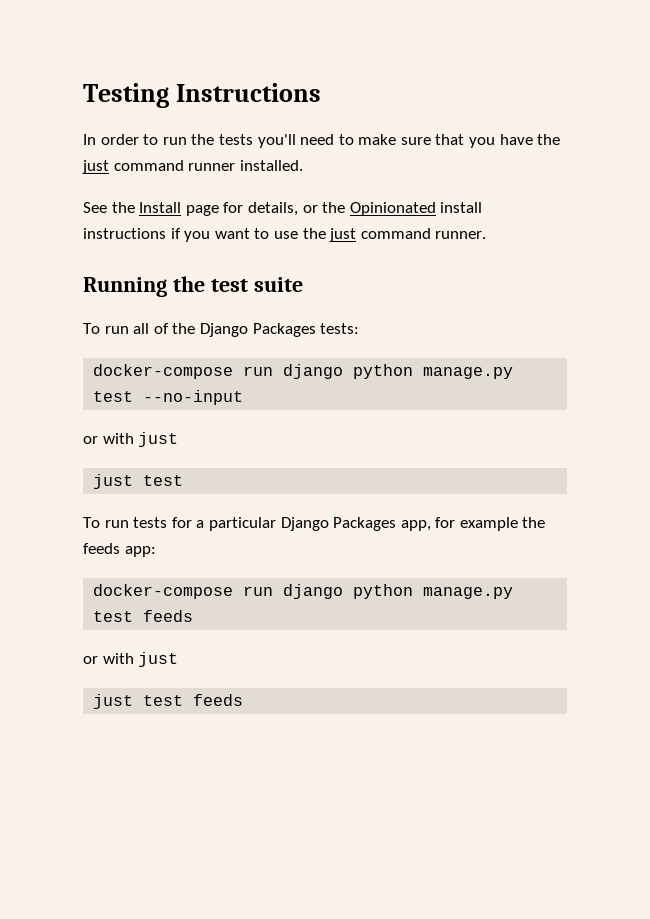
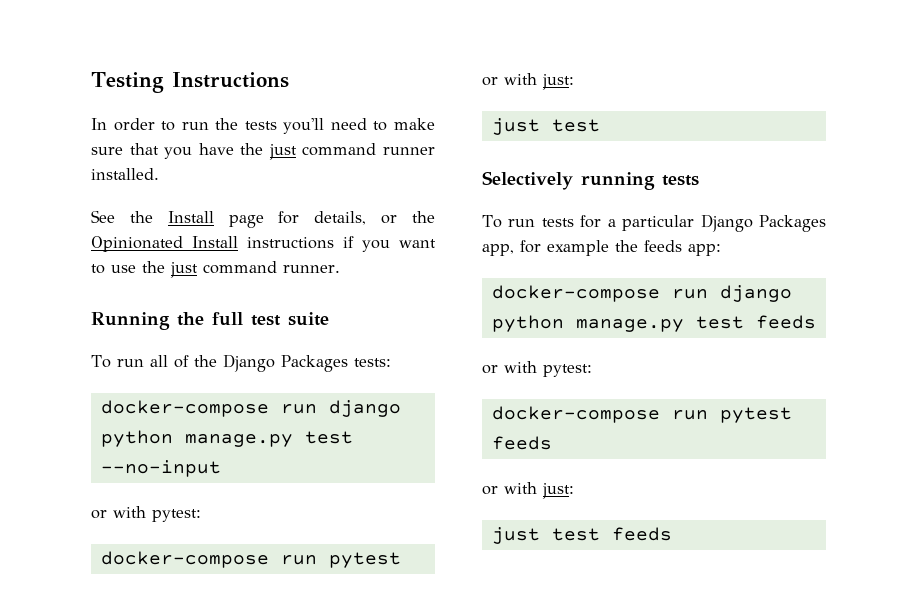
[440,202,483,213] install -> [192,236,238,248] Install
(205, 284) none -> [212,312,243,326] full
[138,432,179,447] [93,474,184,489] just // just test -> [152,509,201,522] [100,551,401,568] [482,73,574,90] [491,118,600,135] [482,171,699,190] pytest: // docker-compose run pytest // or with just: // just test // Selectively running tests
[138,652,179,667] just -> [543,364,592,377] [491,406,792,423] [491,436,552,450] [482,482,574,499] pytest: // docker-compose run pytest feeds // or with just:

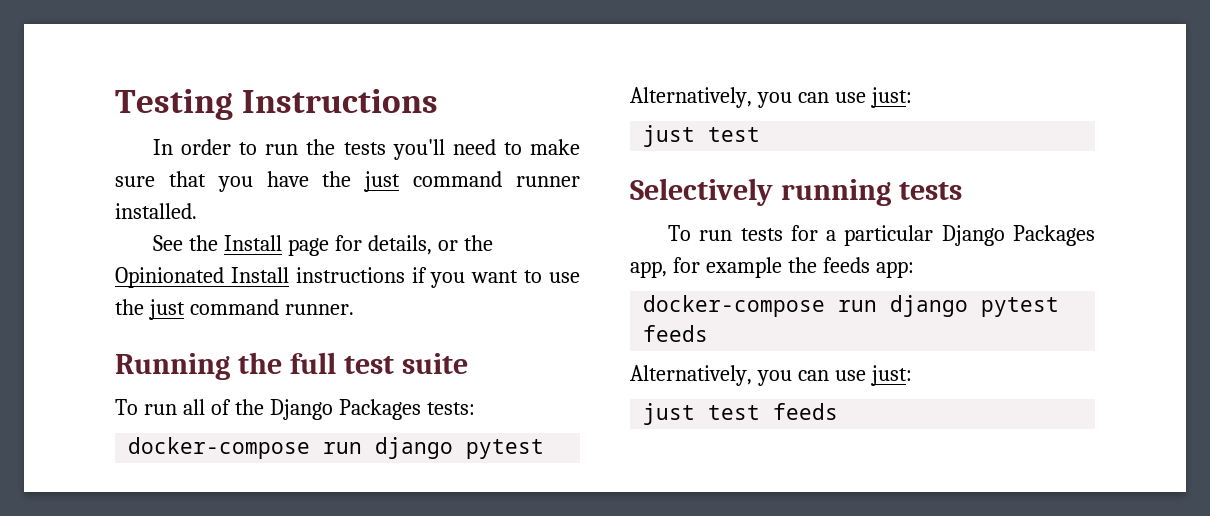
[100,430,353,447] [100,460,221,477] [91,506,201,522] [100,551,401,568] [482,73,537,86] python manage.py test --no-input // or with pytest: // docker-compose run pytest // or with -> [466,439,545,459] [630,87,866,108] pytest // Alternatively, you can use
[491,315,816,332] [482,361,592,377] [491,406,792,423] [491,436,552,450] [482,482,537,495] python manage.py test feeds // or with pytest: // docker-compose run pytest feeds // or with -> [981,297,1060,317] [643,325,709,342] [630,365,866,386] pytest feeds // Alternatively, you can use

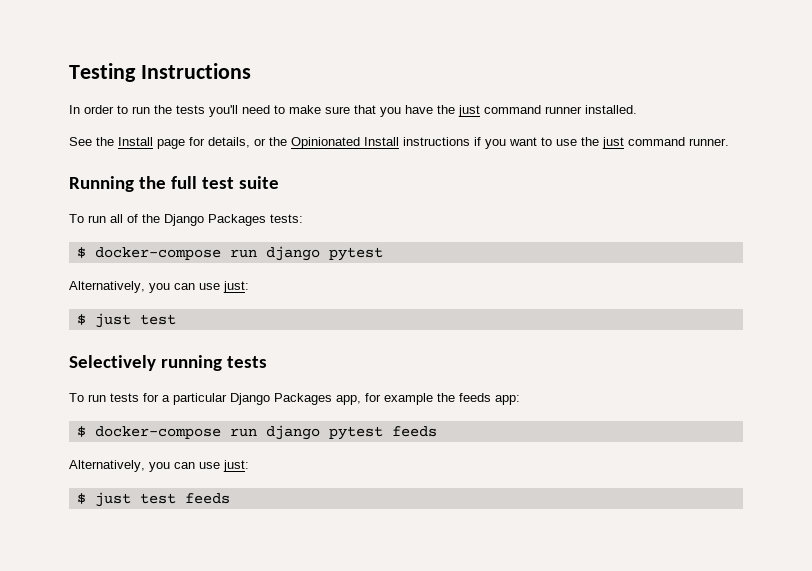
(475, 408) none -> [76,247,86,258] $
(912, 97) none -> [76,314,86,325] $
(914, 269) none -> [76,426,86,437] $
(912, 375) none -> [76,493,86,504] $

